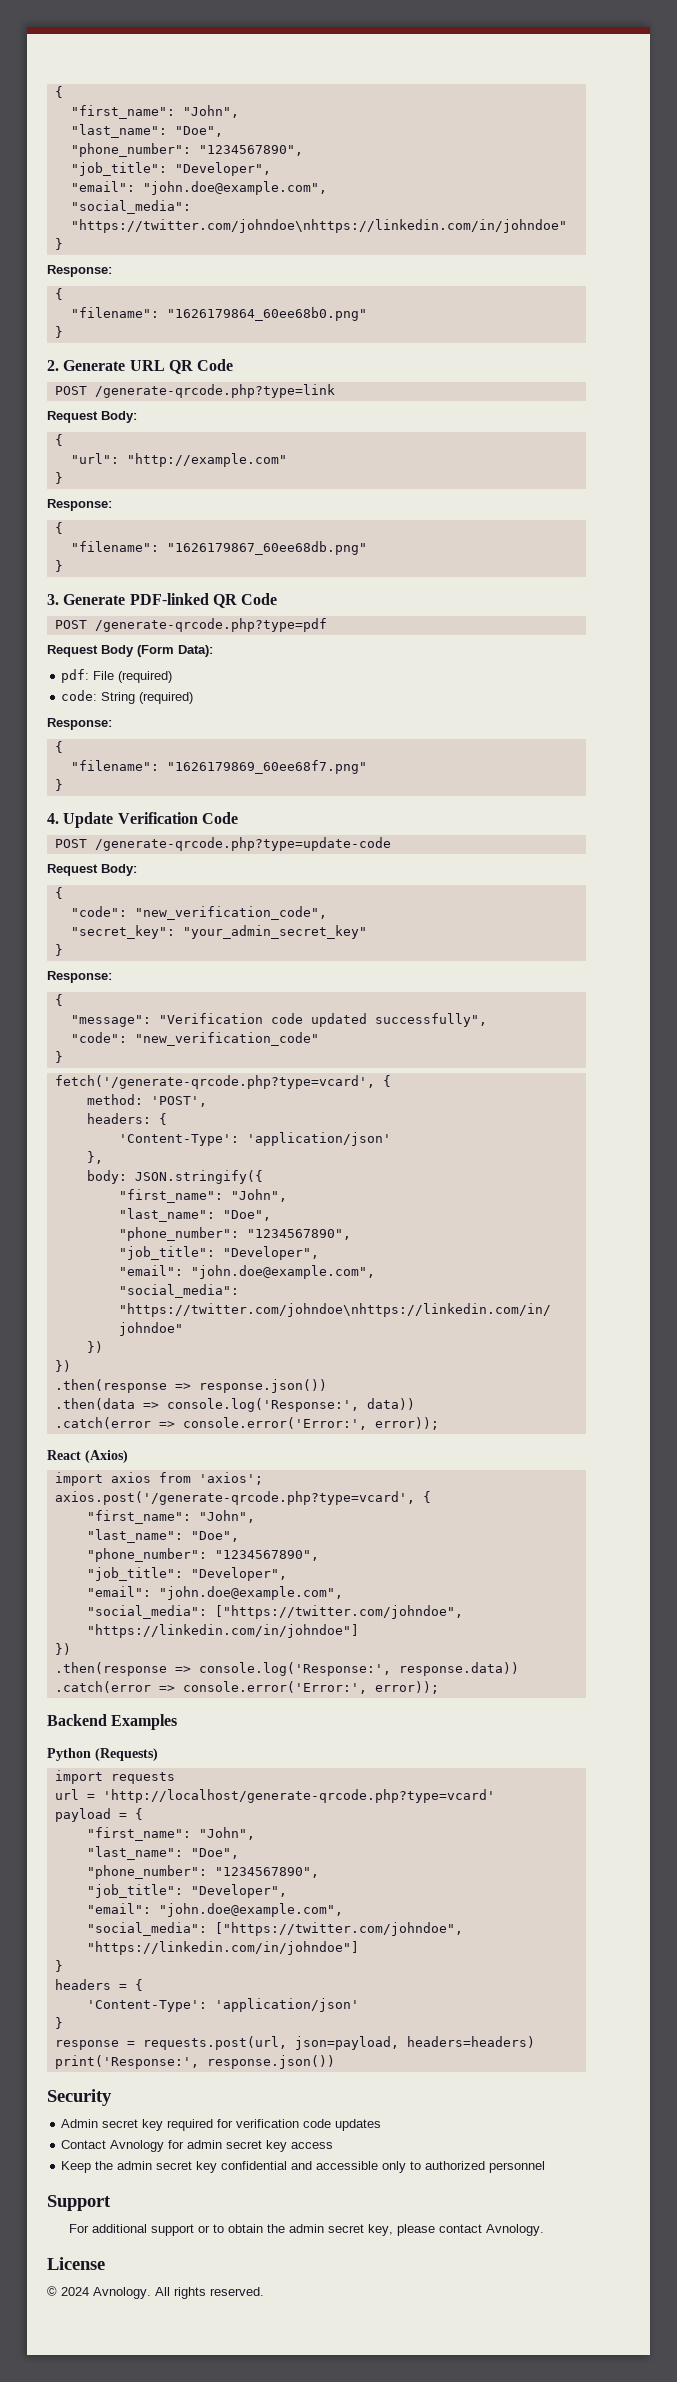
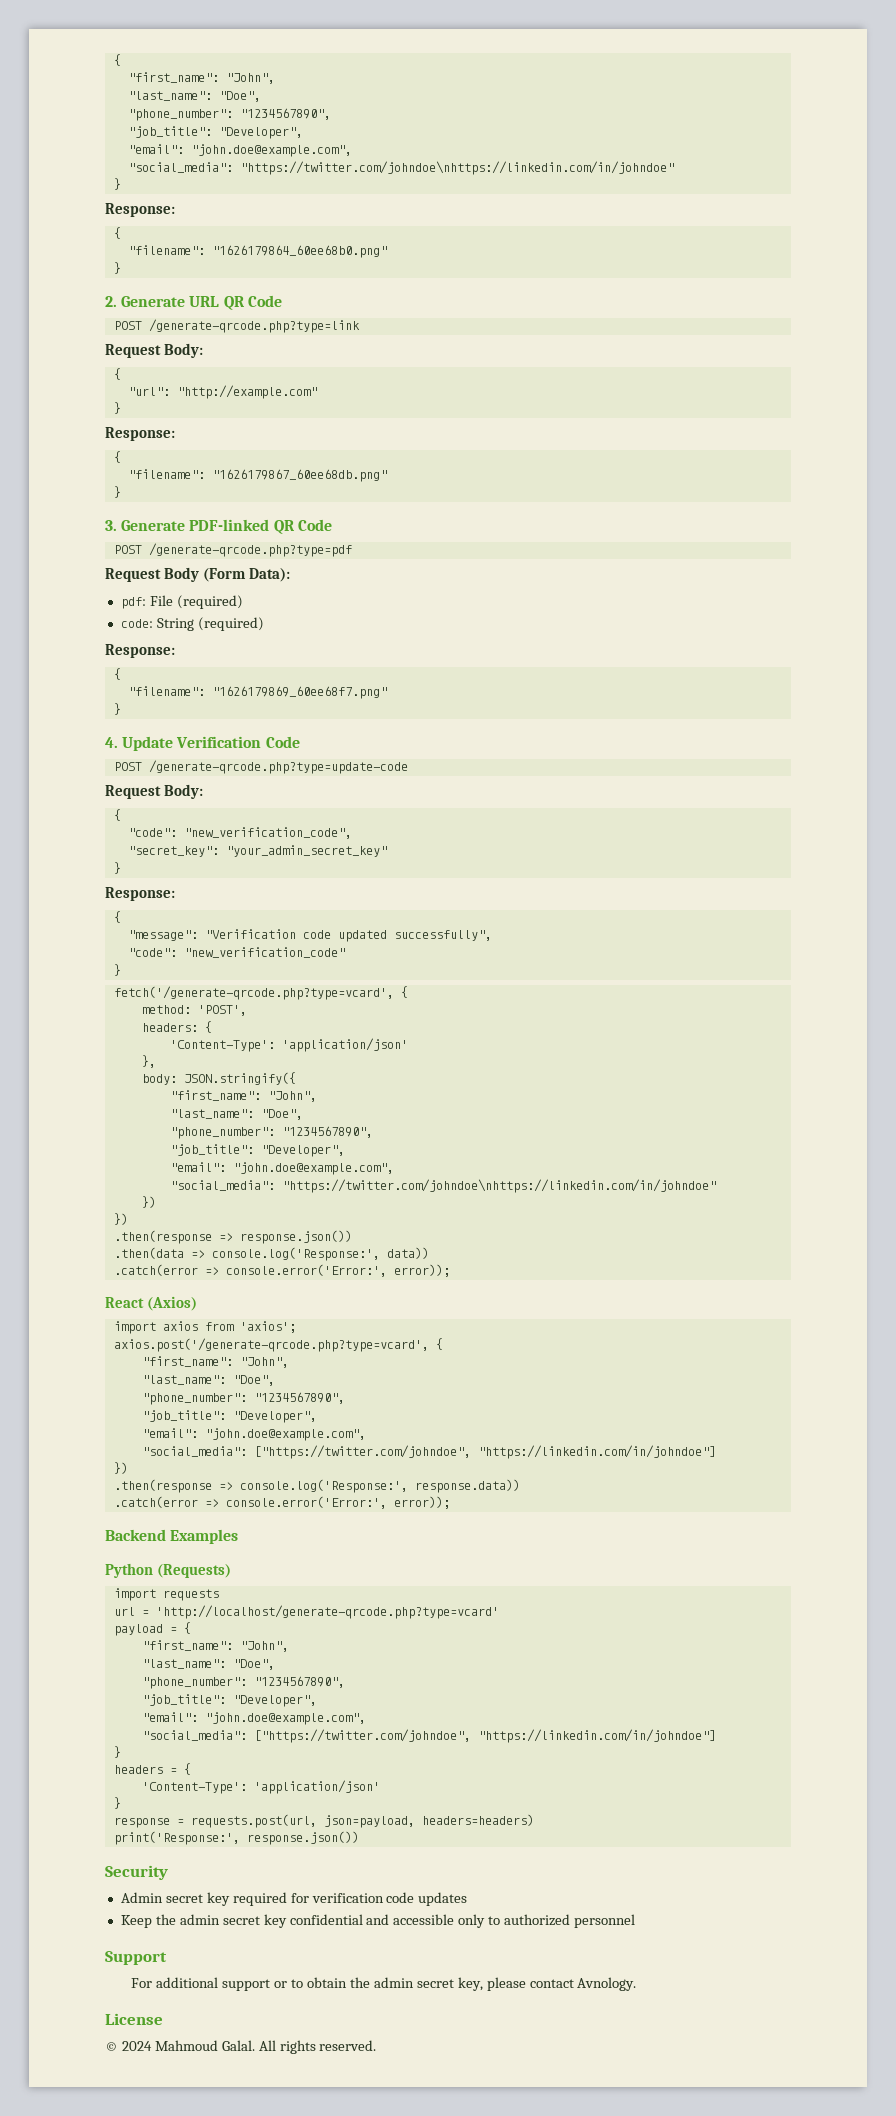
[61,2140,334,2152] // Contact Avnology for admin secret key access -> (468, 1899) none
[93,2287,151,2299] Avnology. -> [154,2040,255,2051] Mahmoud Galal.

